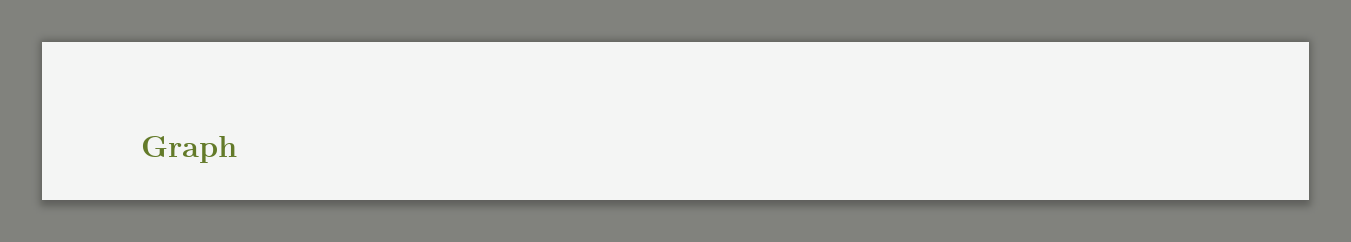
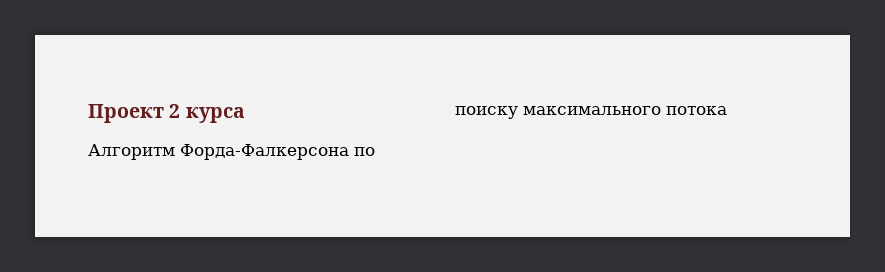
[141,136,237,163] Graph -> [88,104,245,123] [88,144,375,160] [455,106,727,119] Проект 2 курса // Алгоритм Форда-Фалкерсона по поиску максимального потока

